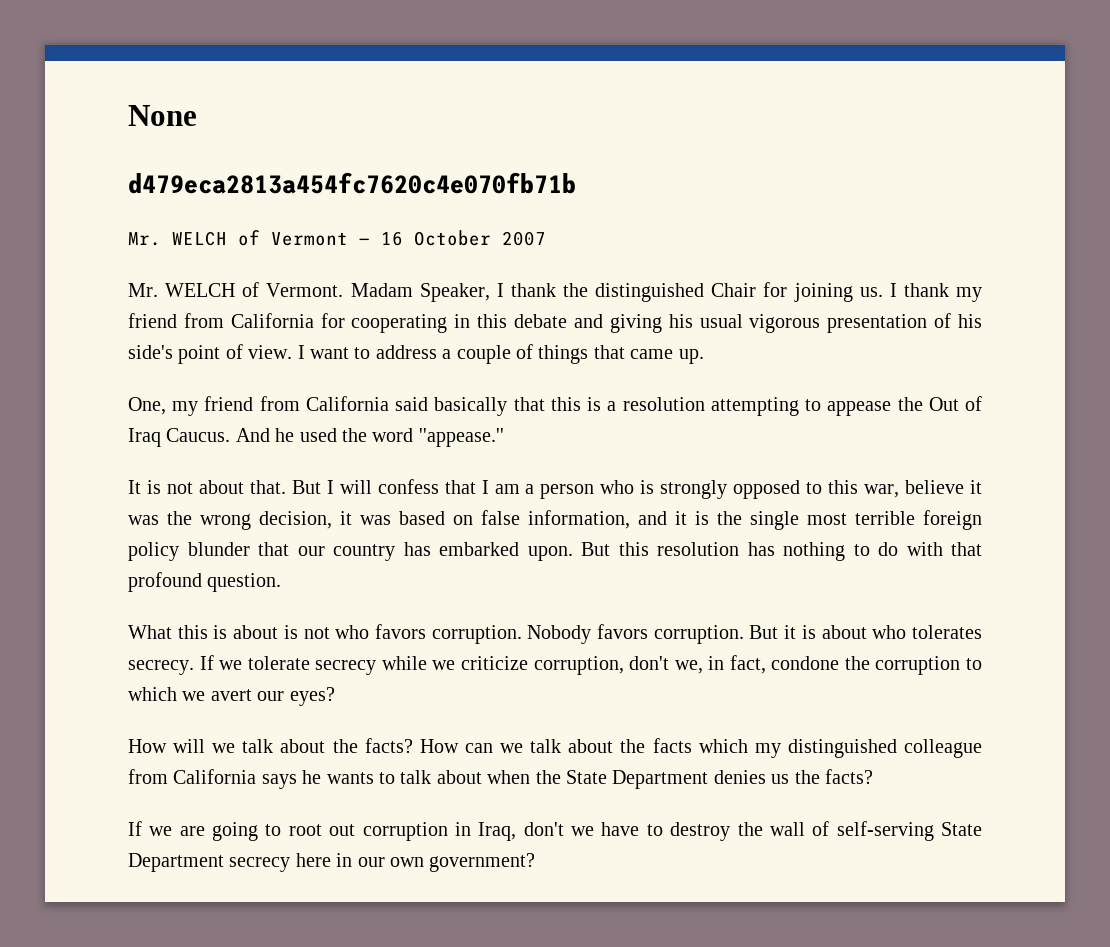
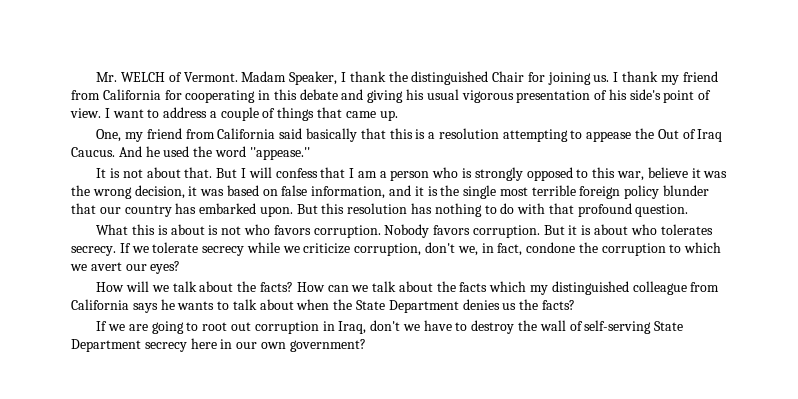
[128,105,197,126] [128,172,576,194] [128,230,546,246] None // d479eca2813a454fc7620c4e070fb71b // Mr. WELCH of Vermont — 16 October 2007 // -> (96, 77) none

